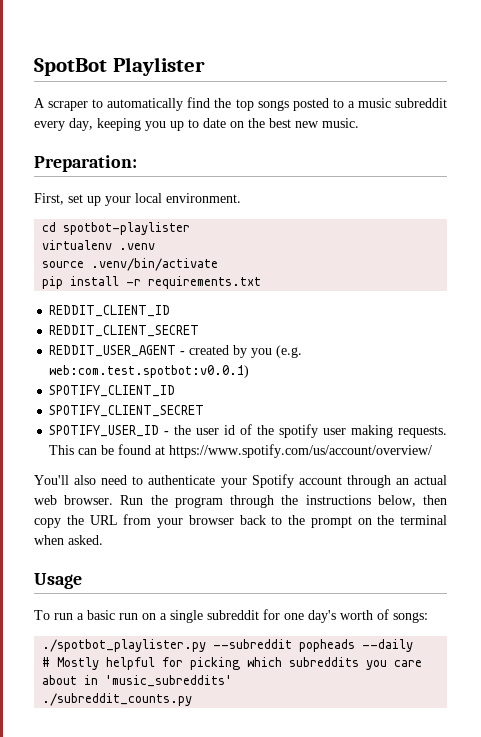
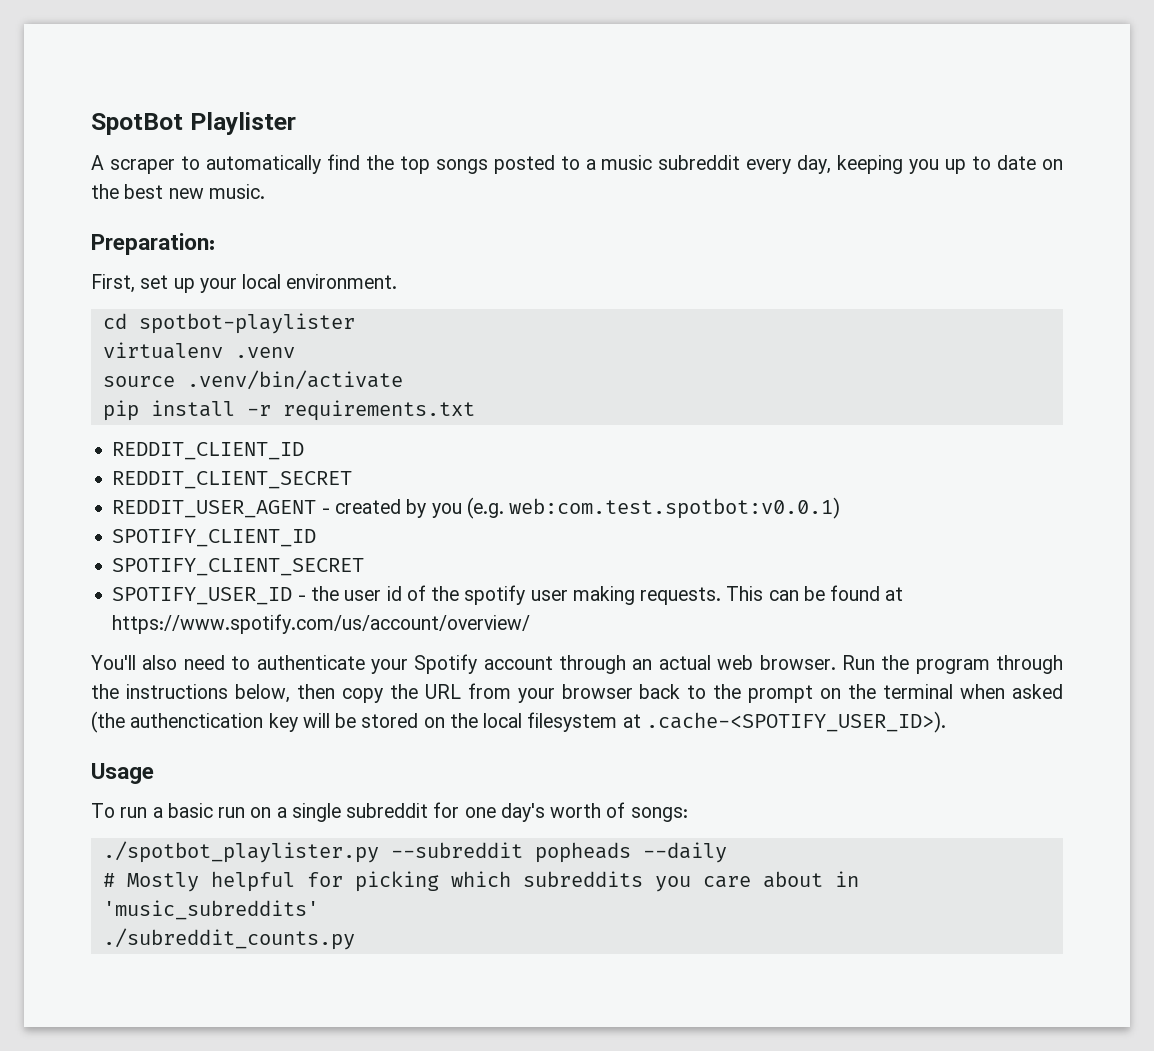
[68,535,103,545] asked. -> [1012,684,1064,699] [91,711,946,733] asked (the authenctication key will be stored on the local filesystem at .cache-<SPOTIFY_USER_ID>).

